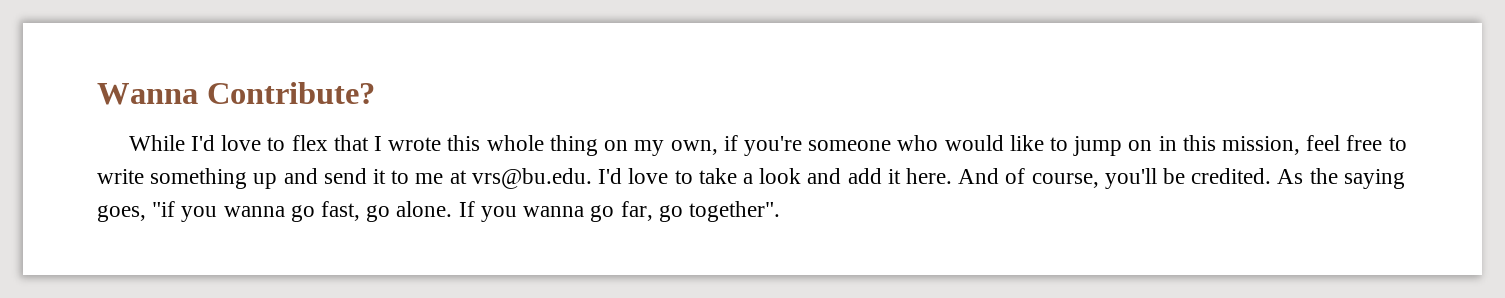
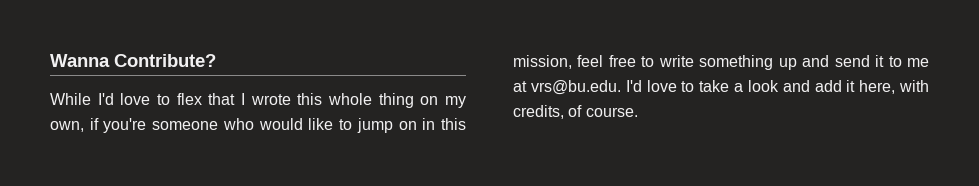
[905,168,1405,189] [97,201,780,222] here. And of course, you'll be credited. As the saying goes, "if you wanna go fast, go alone. If you wanna go far, go together". -> [859,80,929,94] [513,105,638,119] here, with credits, of course.

